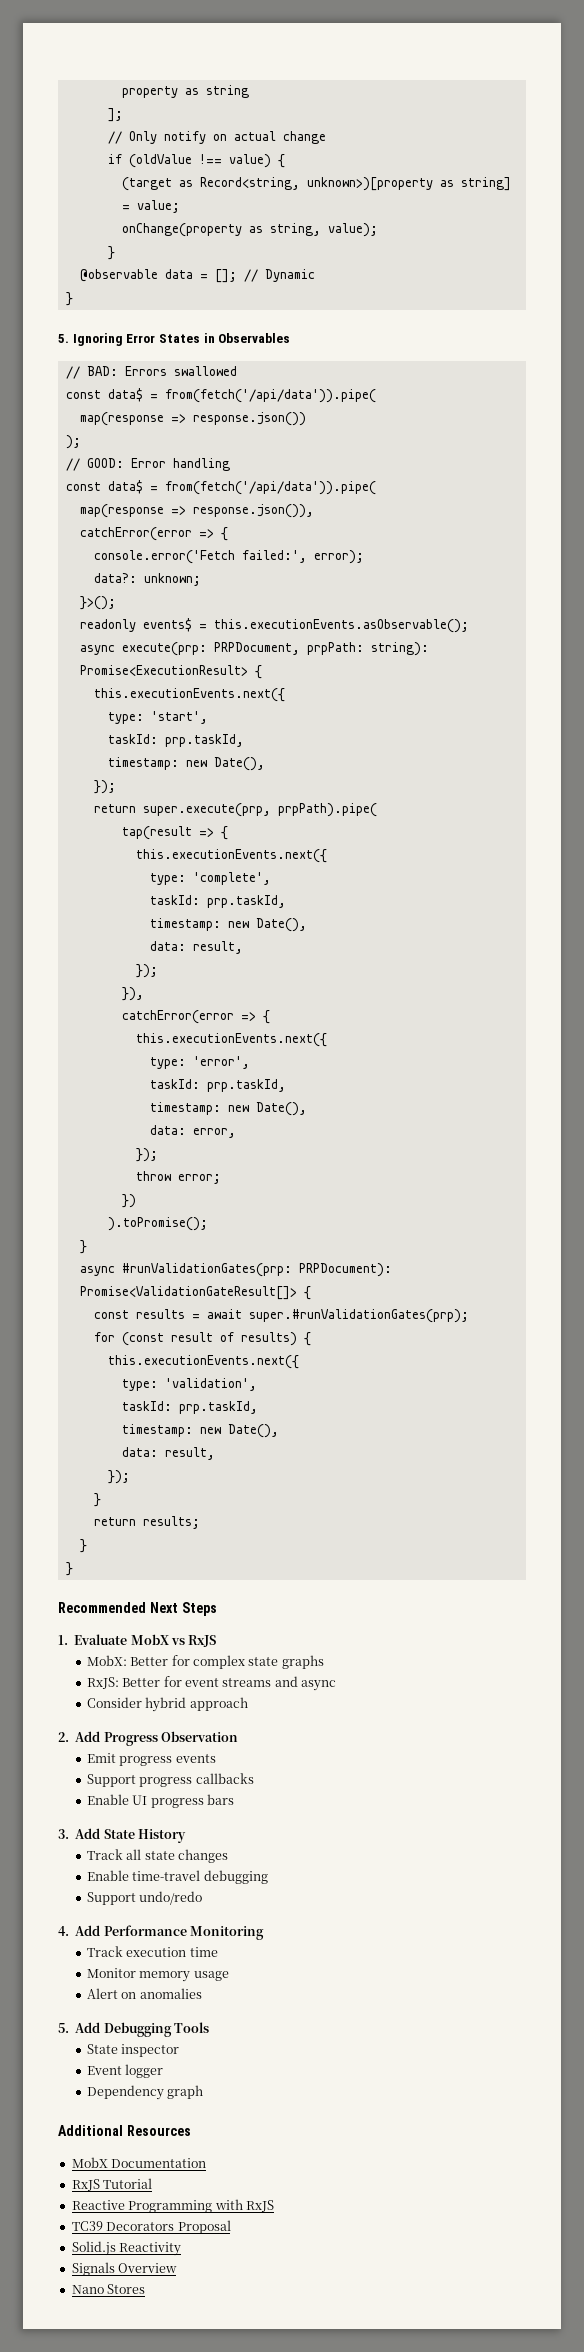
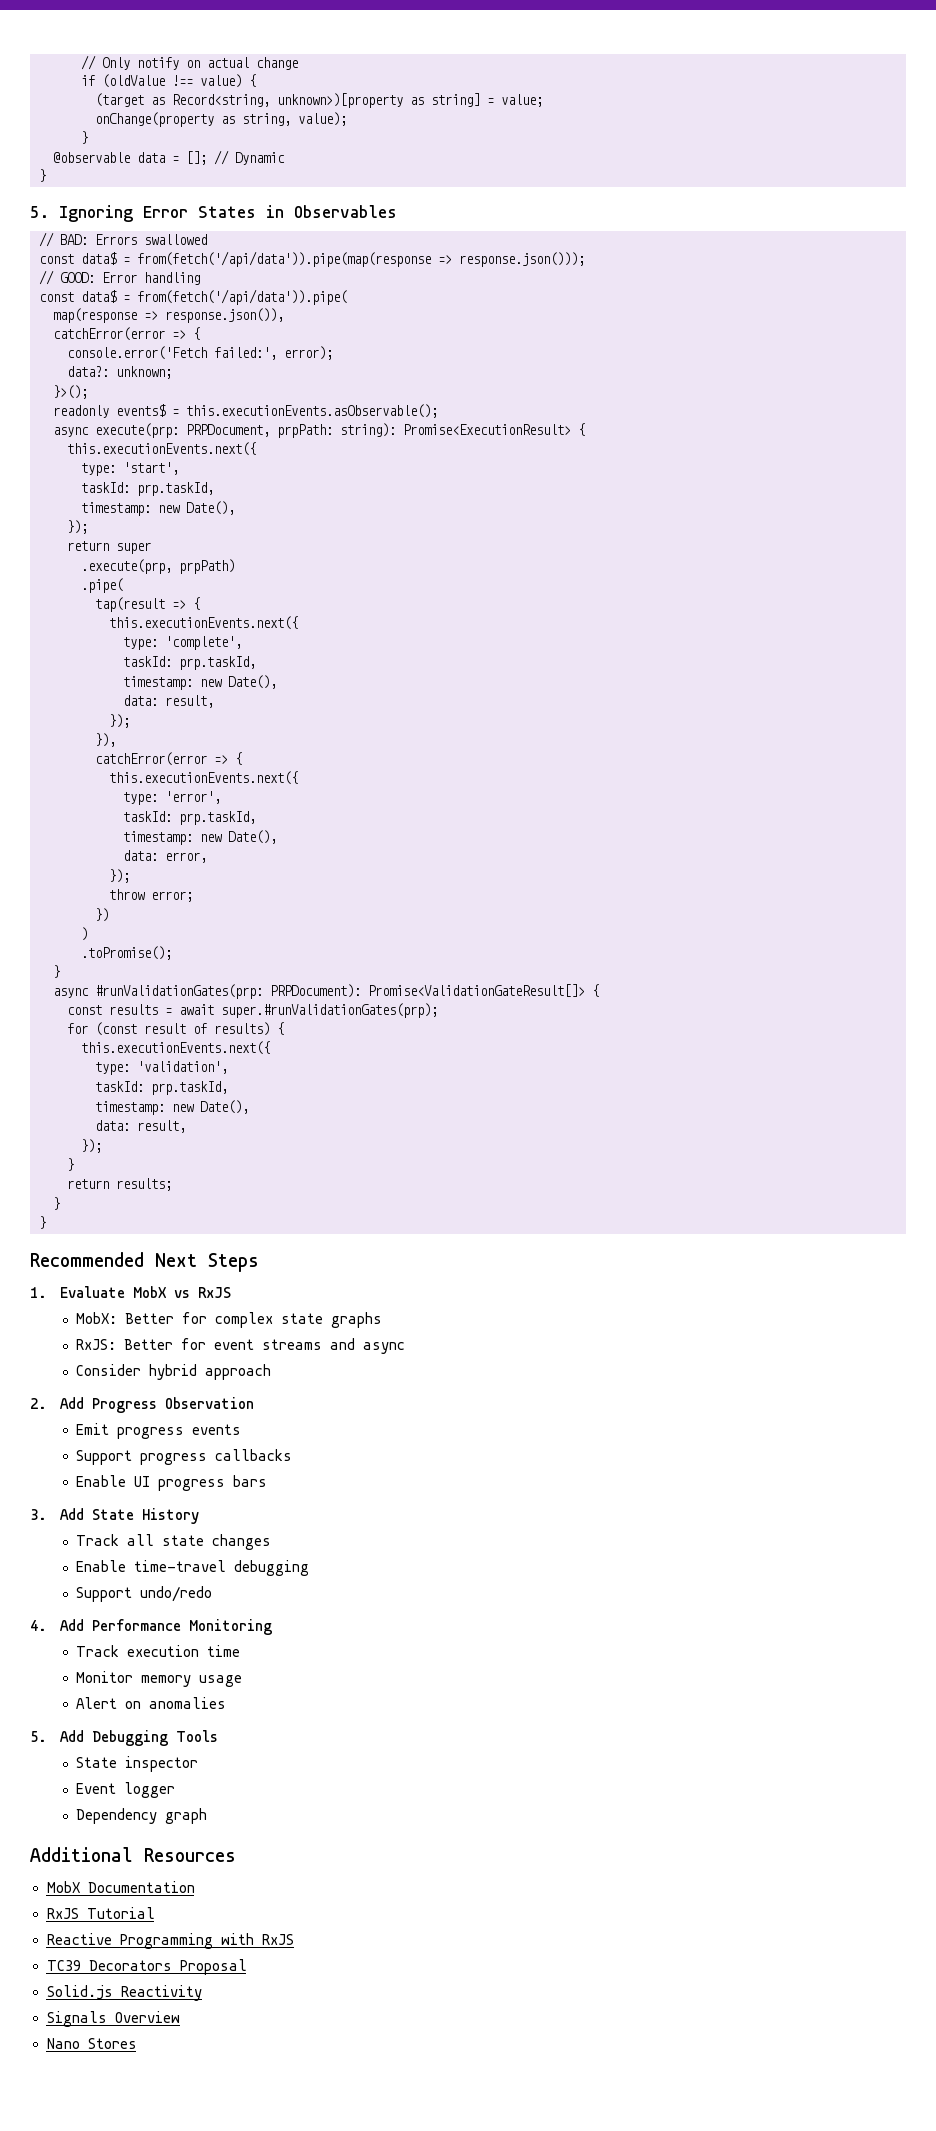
[121,85,249,98] [107,108,123,122] property as string // ]; // -> (81, 62) none
[164,389,376,403] [79,412,306,426] [65,435,81,449] from(fetch('/api/data')).pipe( // map(response => response.json()) // ); -> [137,251,585,267] from(fetch('/api/data')).pipe(map(response => response.json()));
[142,803,377,817] super.execute(prp, prpPath).pipe( -> [116,542,151,554] [81,559,235,574] [81,578,123,593] super // .execute(prp, prpPath) // .pipe(
[107,1217,208,1231] ).toPromise(); -> [81,927,88,941] [81,946,172,960] ) // .toPromise();

